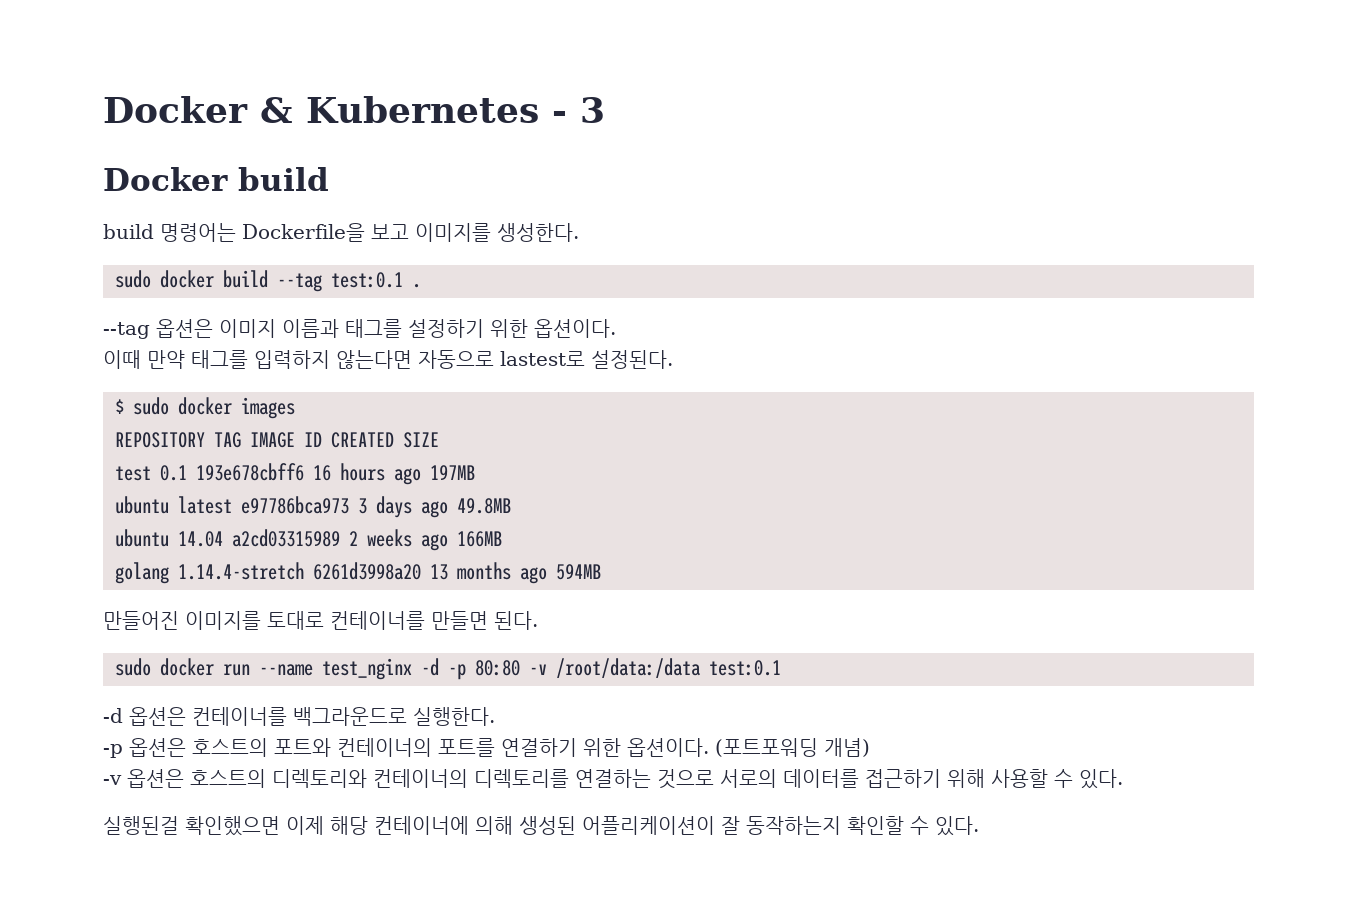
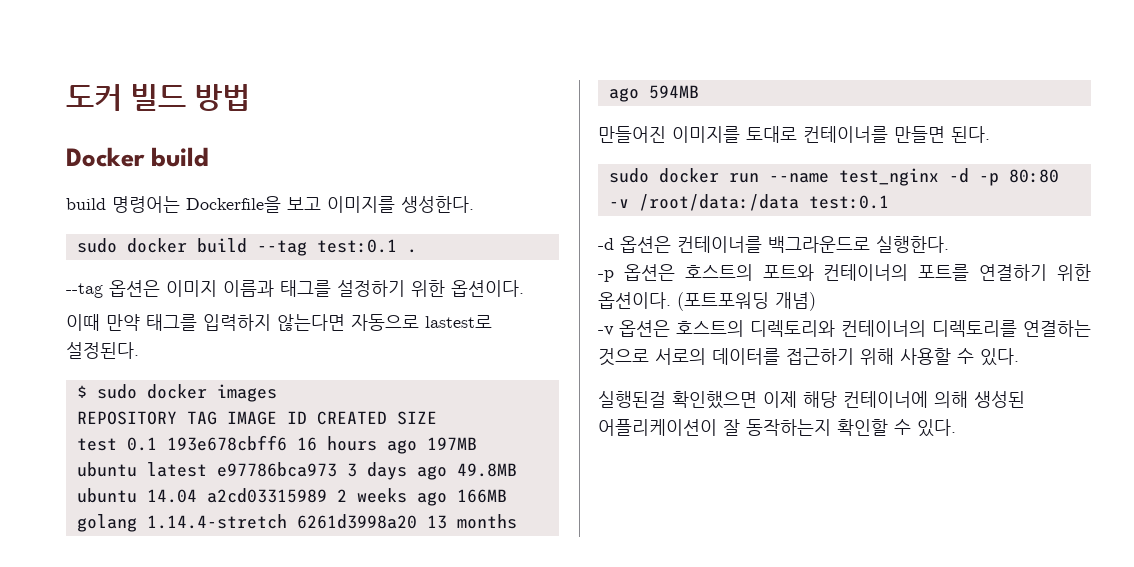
[103,96,605,123] Docker & Kubernetes - 3 -> [66,84,250,111] 도커 빌드 방법

